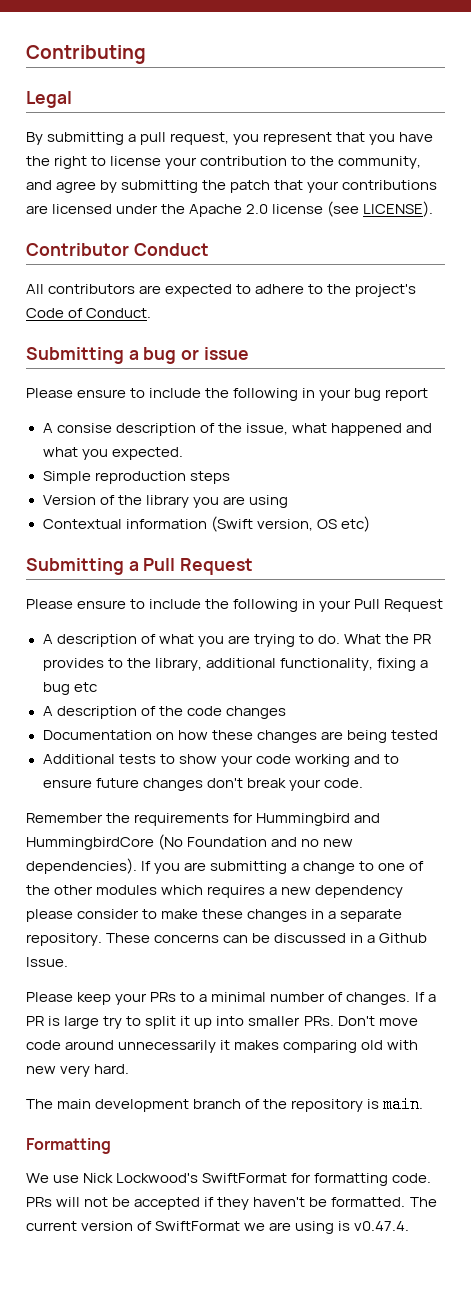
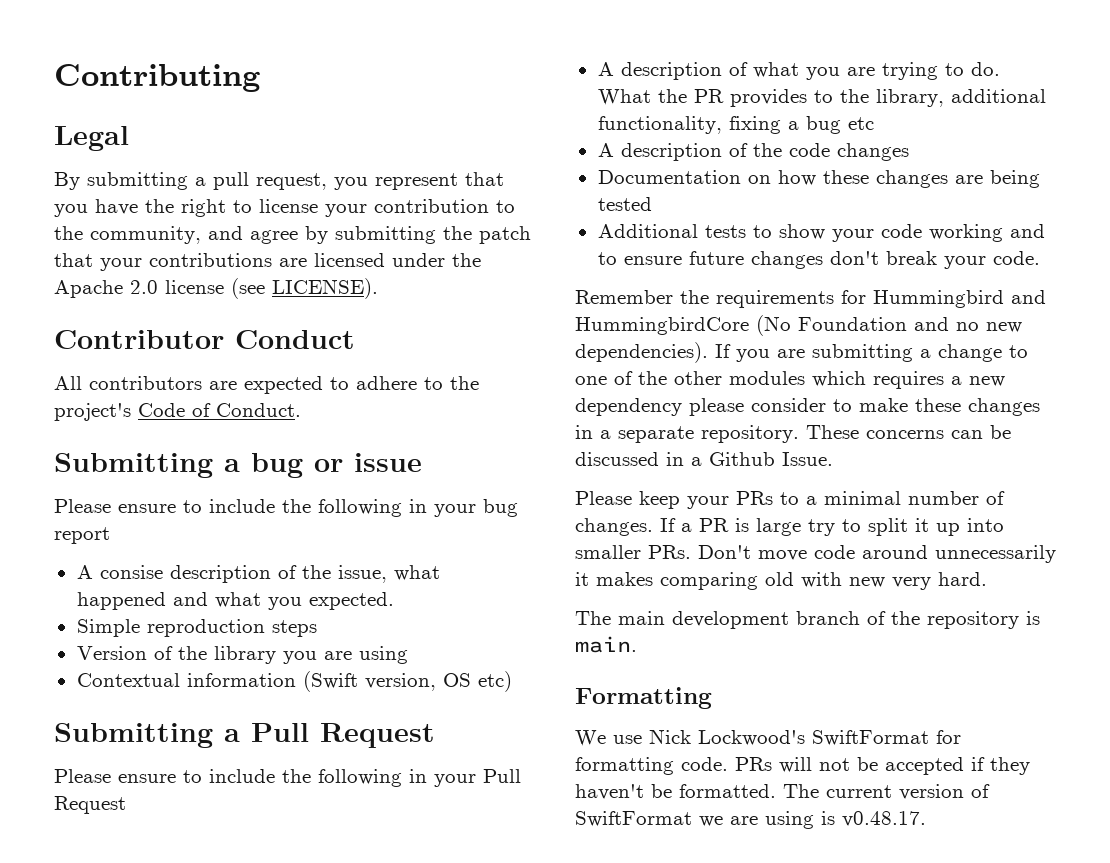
[354,1221,410,1231] v0.47.4. -> [842,811,926,827] v0.48.17.

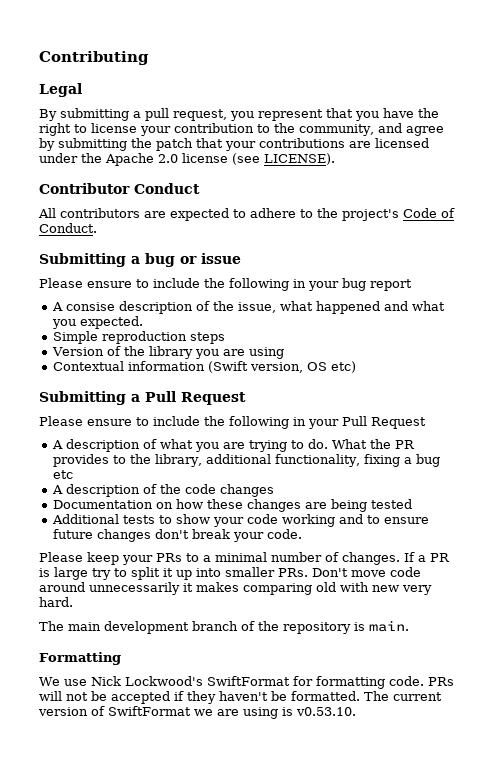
[575,290,1046,308] [575,315,1022,336] [575,342,1028,363] [575,371,1005,389] [575,398,1040,416] [575,425,1011,443] [575,452,833,466] // Remember the requirements for Hummingbird and HummingbirdCore (No Foundation and no new dependencies). If you are submitting a change to one of the other modules which requires a new dependency please consider to make these changes in a separate repository. These concerns can be discussed in a Github Issue. -> (302, 534) none
[842,811,926,827] v0.48.17. -> [296,707,356,716] v0.53.10.

